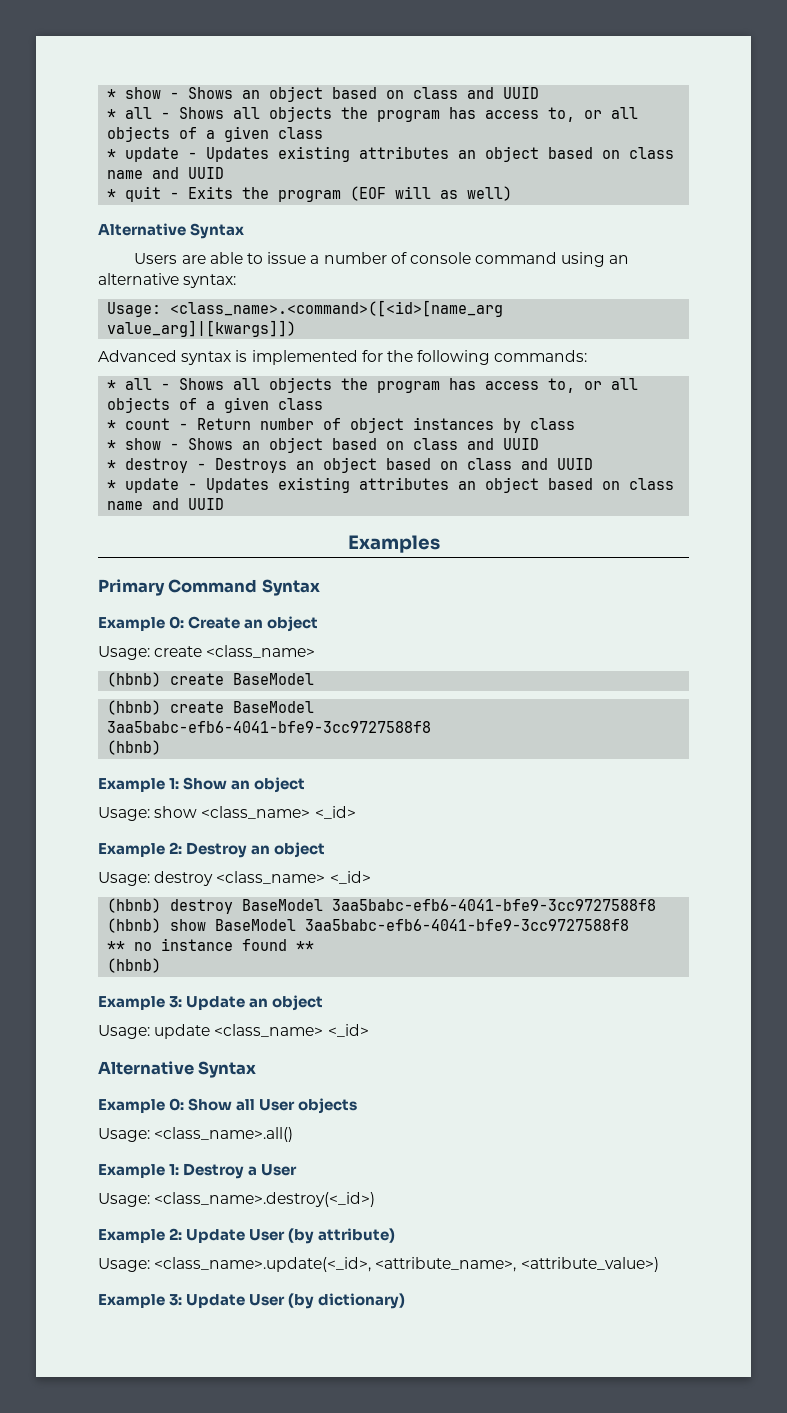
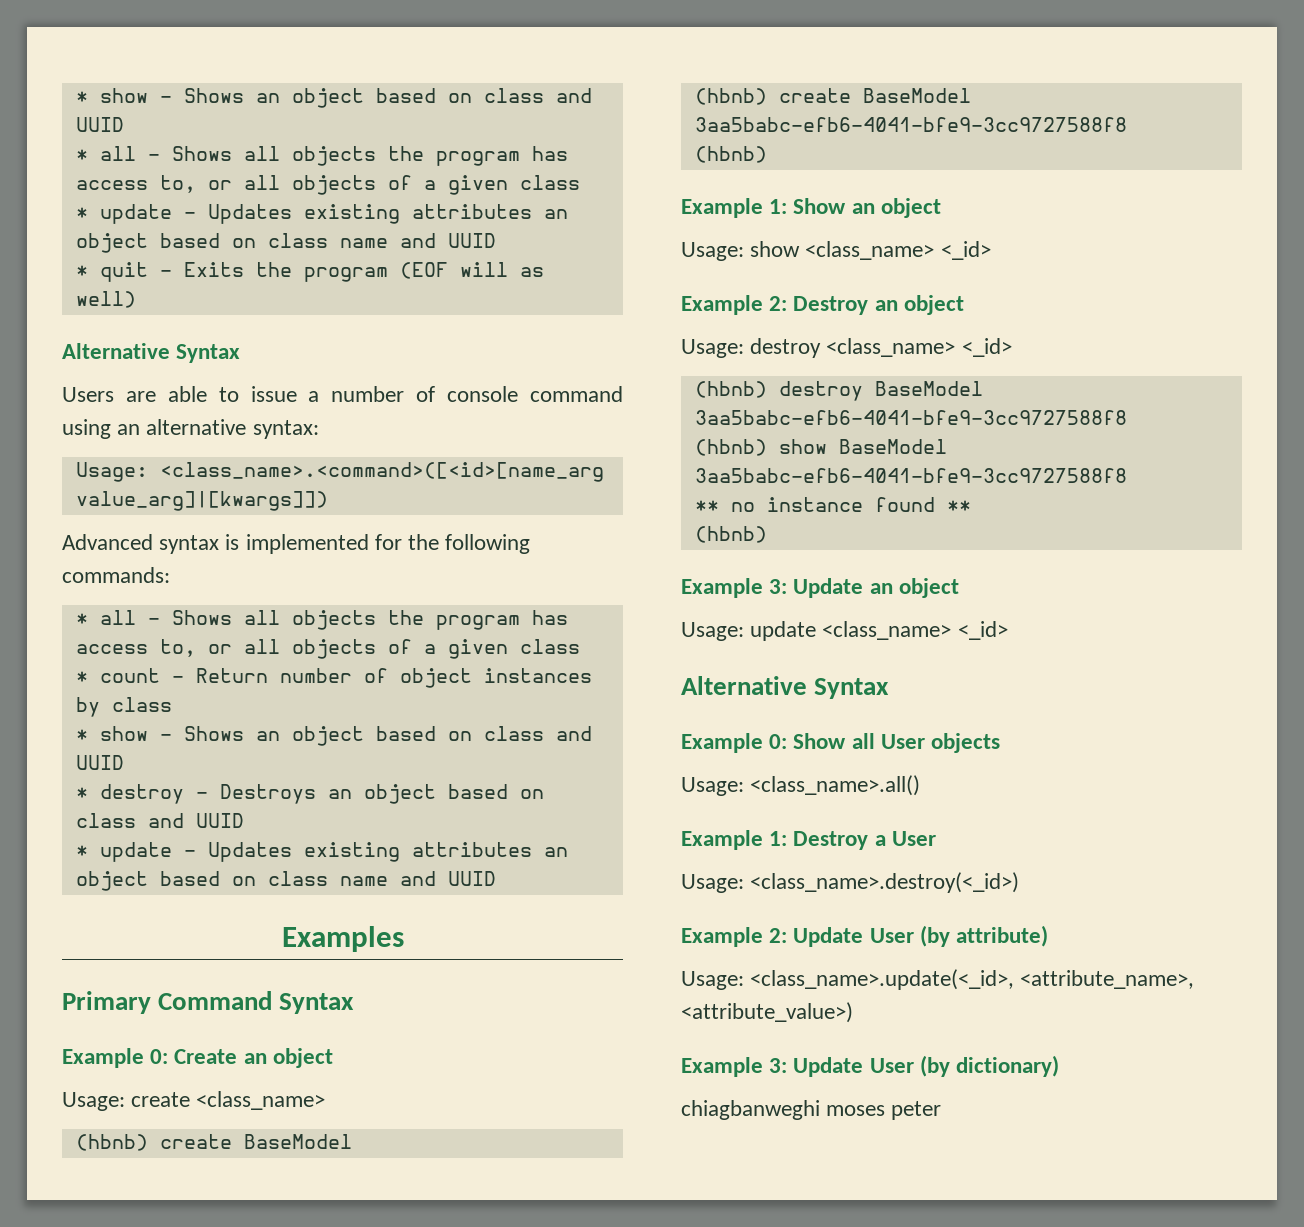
(406, 1301) none -> [681,1100,942,1120] // chiagbanweghi moses peter

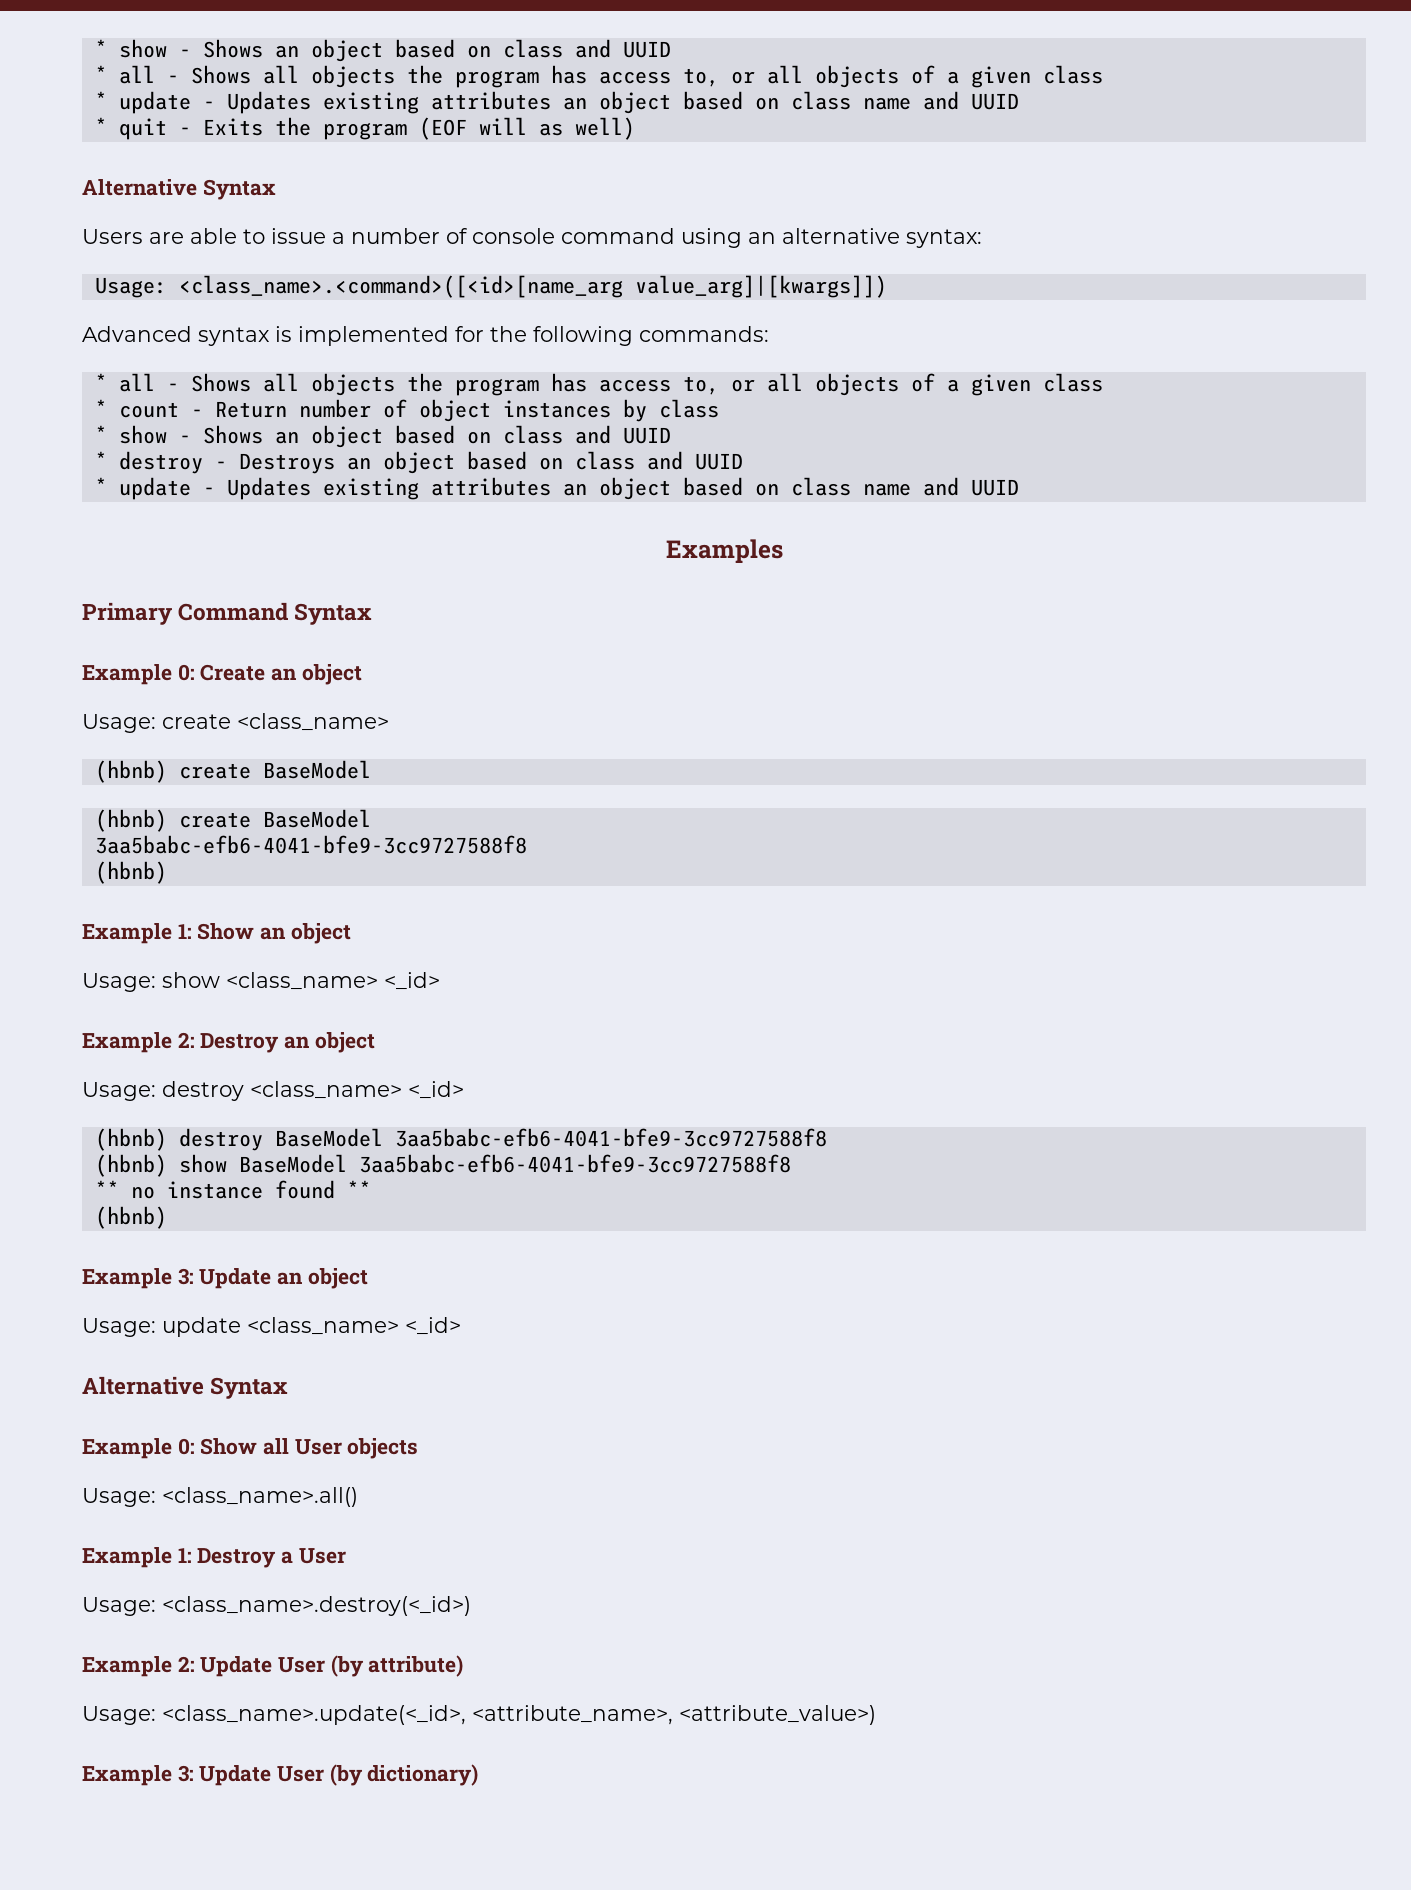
[681,1100,942,1120] // chiagbanweghi moses peter -> (479, 1775) none

